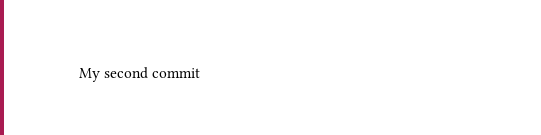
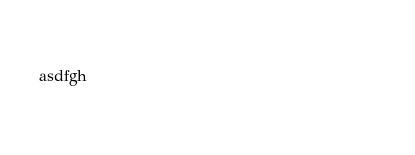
[79,67,201,82] My second commit -> [39,70,87,86] asdfgh

